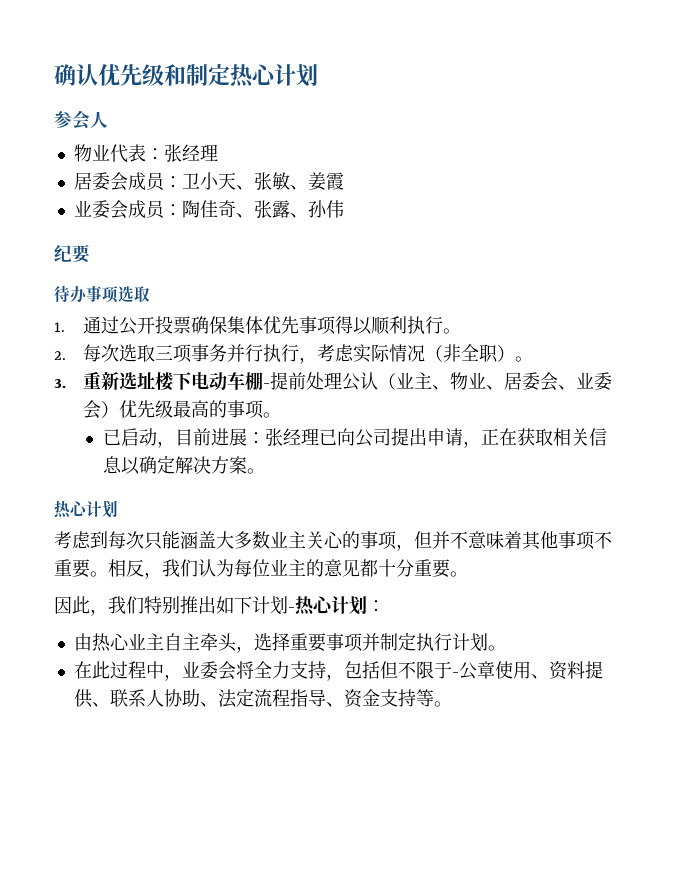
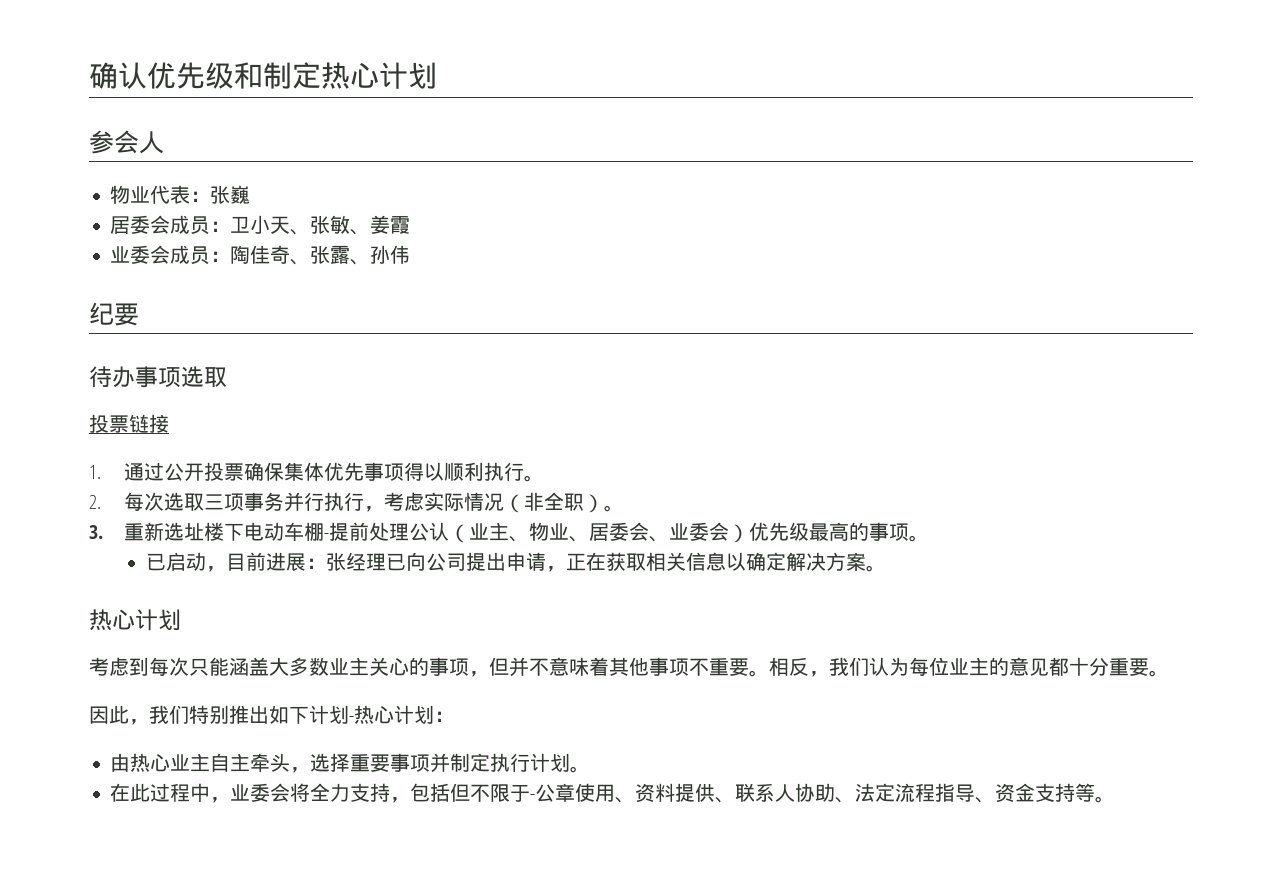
[181,144,218,161] 经理 -> [230,185,251,204] 巍
(150, 294) none -> [89,414,169,433] // 投票链接

